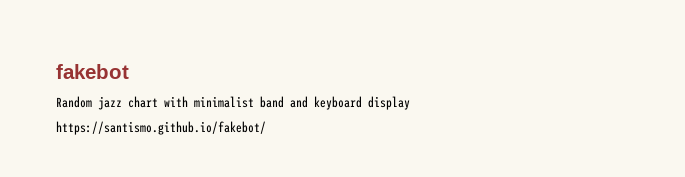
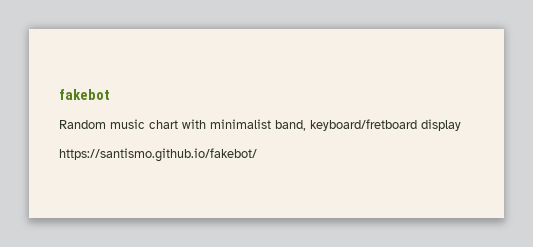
[98,96,122,110] jazz -> [110,119,145,129] music
[260,96,362,110] band and keyboard -> [275,119,417,131] band, keyboard/fretboard

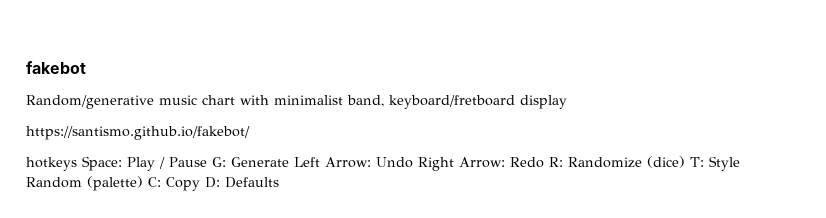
[59,120,106,129] Random -> [26,95,154,109] Random/generative
(257, 155) none -> [26,156,740,171] [26,176,279,191] // hotkeys Space: Play / Pause G: Generate Left Arrow: Undo Right Arrow: Redo R: Randomize (dice) T: Style Random (palette) C: Copy D: Defaults

